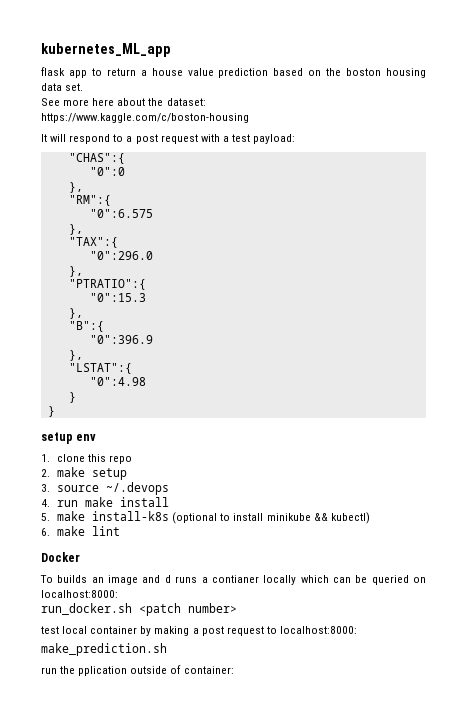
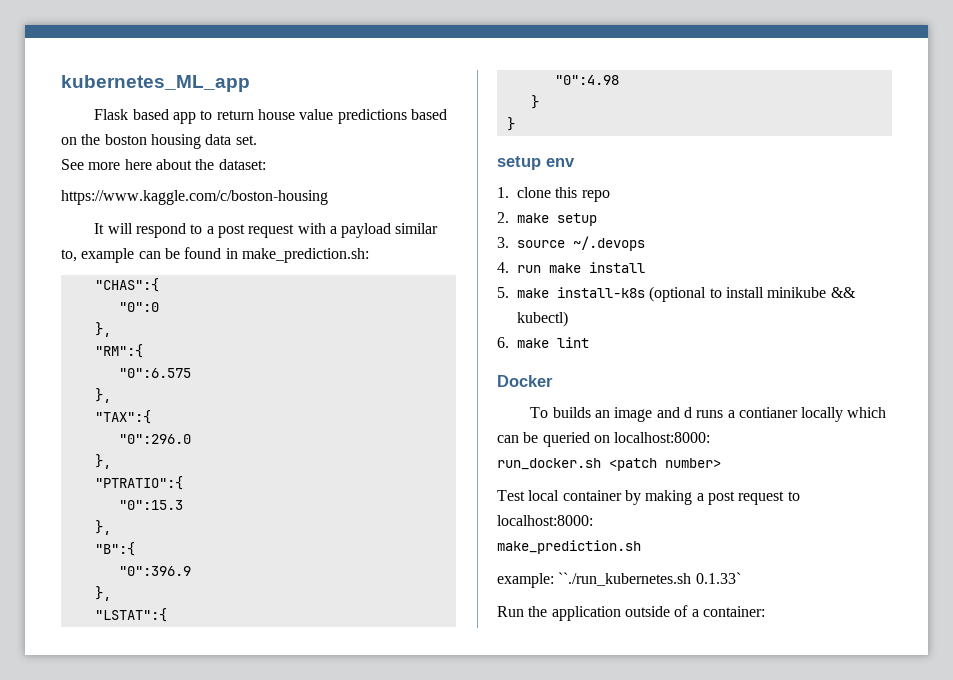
[41,67,65,76] flask -> [94,109,169,120] Flask based
[140,70,147,76] a -> (254, 115) none
[218,68,269,78] prediction -> [337,109,407,124] predictions
[231,134,296,144] test payload: -> [341,223,439,238] [61,247,369,263] payload similar to, example can be found in make_prediction.sh:
[41,626,59,634] test -> [497,490,525,501] Test
[41,666,128,676] run the pplication -> [497,572,741,588] [497,606,621,621] example: ``./run_kubernetes.sh 0.1.33` // Run the application
(182, 669) none -> [691,609,699,617] a

